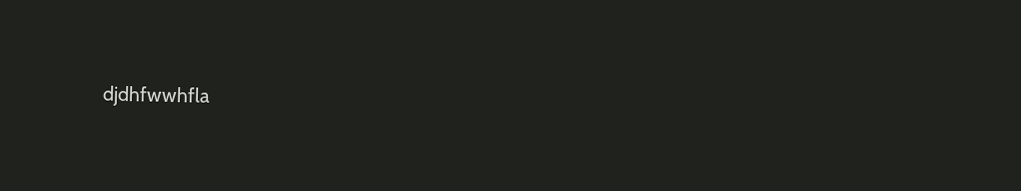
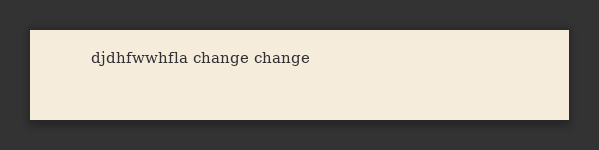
(211, 96) none -> [193,52,310,66] change change

